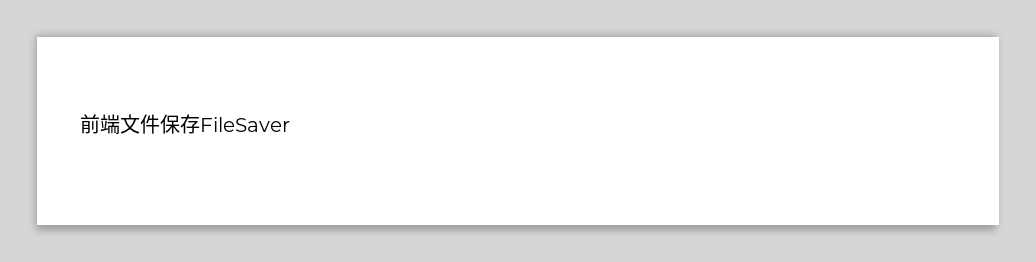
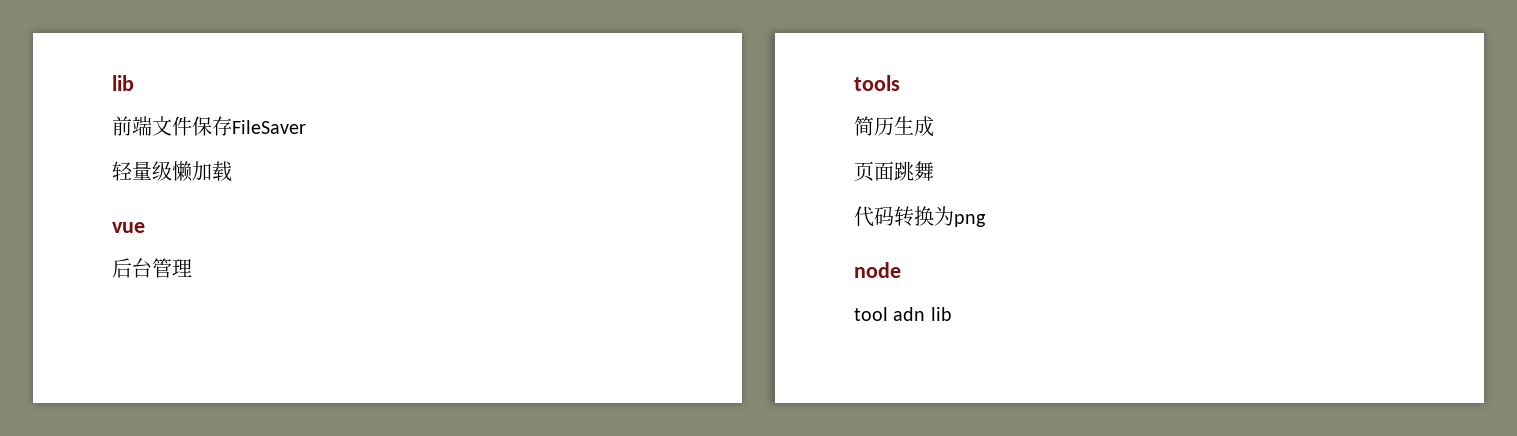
(80, 124) none -> [112,75,134,91] lib //
(290, 124) none -> [112,161,232,182] [112,222,145,233] [112,258,192,278] [854,75,900,91] [854,116,934,137] [854,161,934,181] [854,206,986,227] [854,262,901,278] [854,307,952,321] // 轻量级懒加载 // vue // 后台管理 // tools // 简历生成 // 页面跳舞 // 代码转换为png // node // tool adn lib

